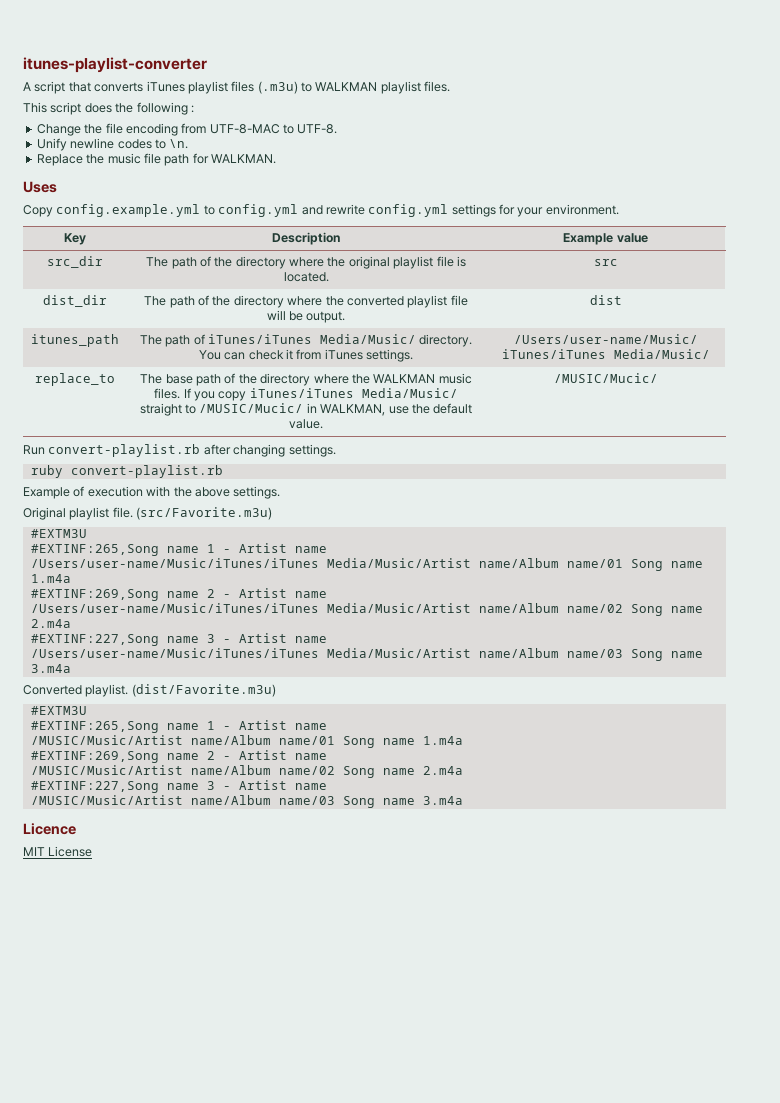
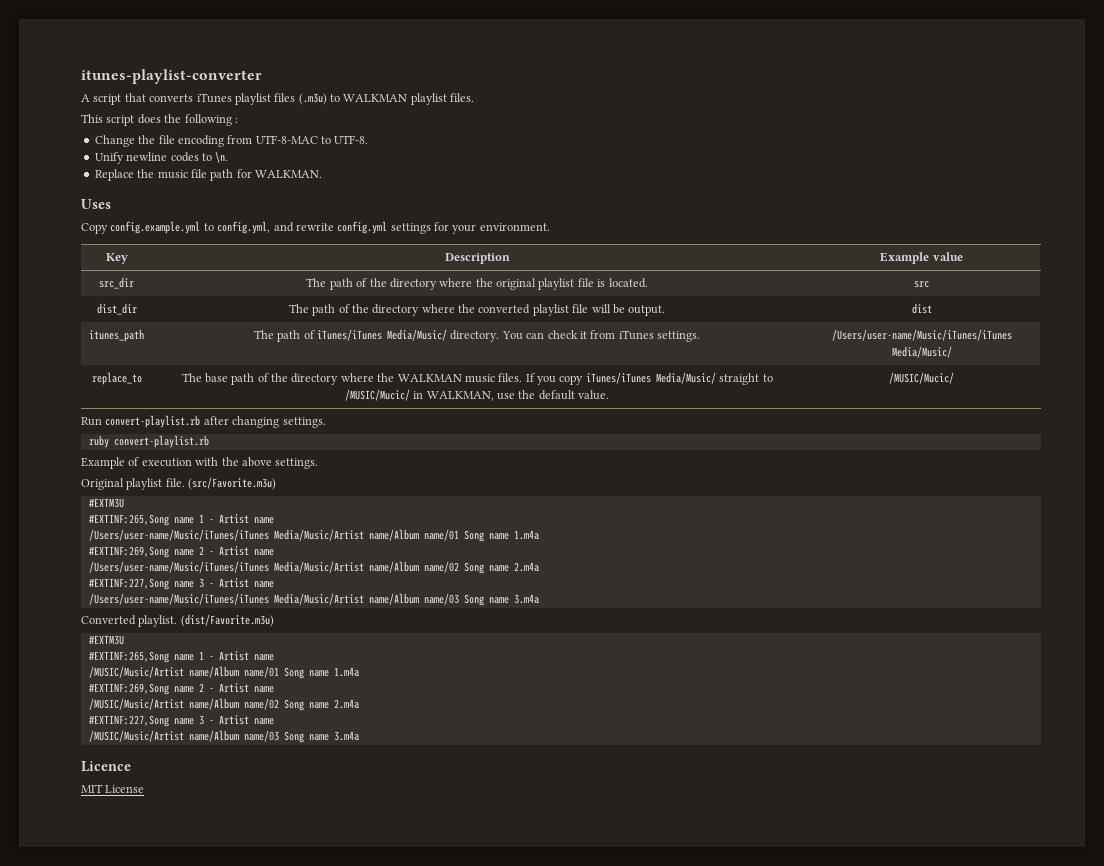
[218,204,299,217] config.yml -> [217,221,271,234] config.yml,

